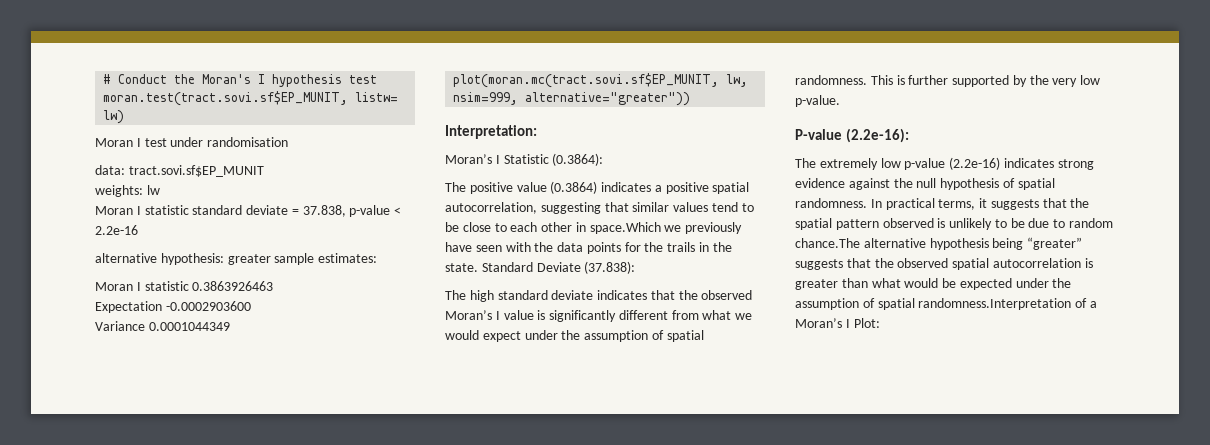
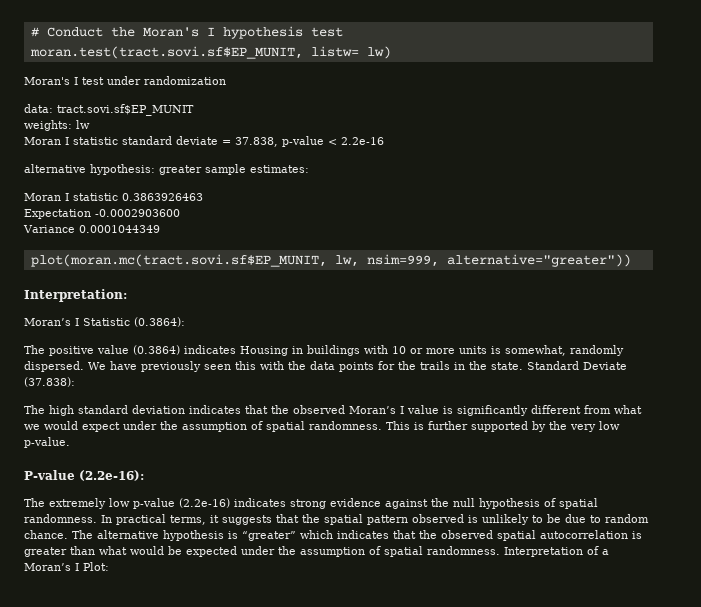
[95,138,133,147] Moran -> [24,77,70,85] Moran's
[207,137,289,147] randomisation -> [144,76,226,85] randomization
[654,182,750,194] [445,202,754,214] [445,222,743,234] [445,242,502,252] a positive spatial autocorrelation, suggesting that similar values tend to be close to each other in space.Which we previously have seen -> [240,345,624,356] [24,361,256,372] Housing in buildings with 10 or more units is somewhat, randomly dispersed. We have previously seen this
[551,290,594,300] deviate -> [132,405,185,414] deviation
[795,237,1083,250] [795,259,843,270] chance.The alternative hypothesis being “greater” suggests -> [24,530,389,541] chance. The alternative hypothesis is “greater” which indicates
[918,298,1072,310] randomness.Interpretation -> [427,546,583,557] randomness. Interpretation

